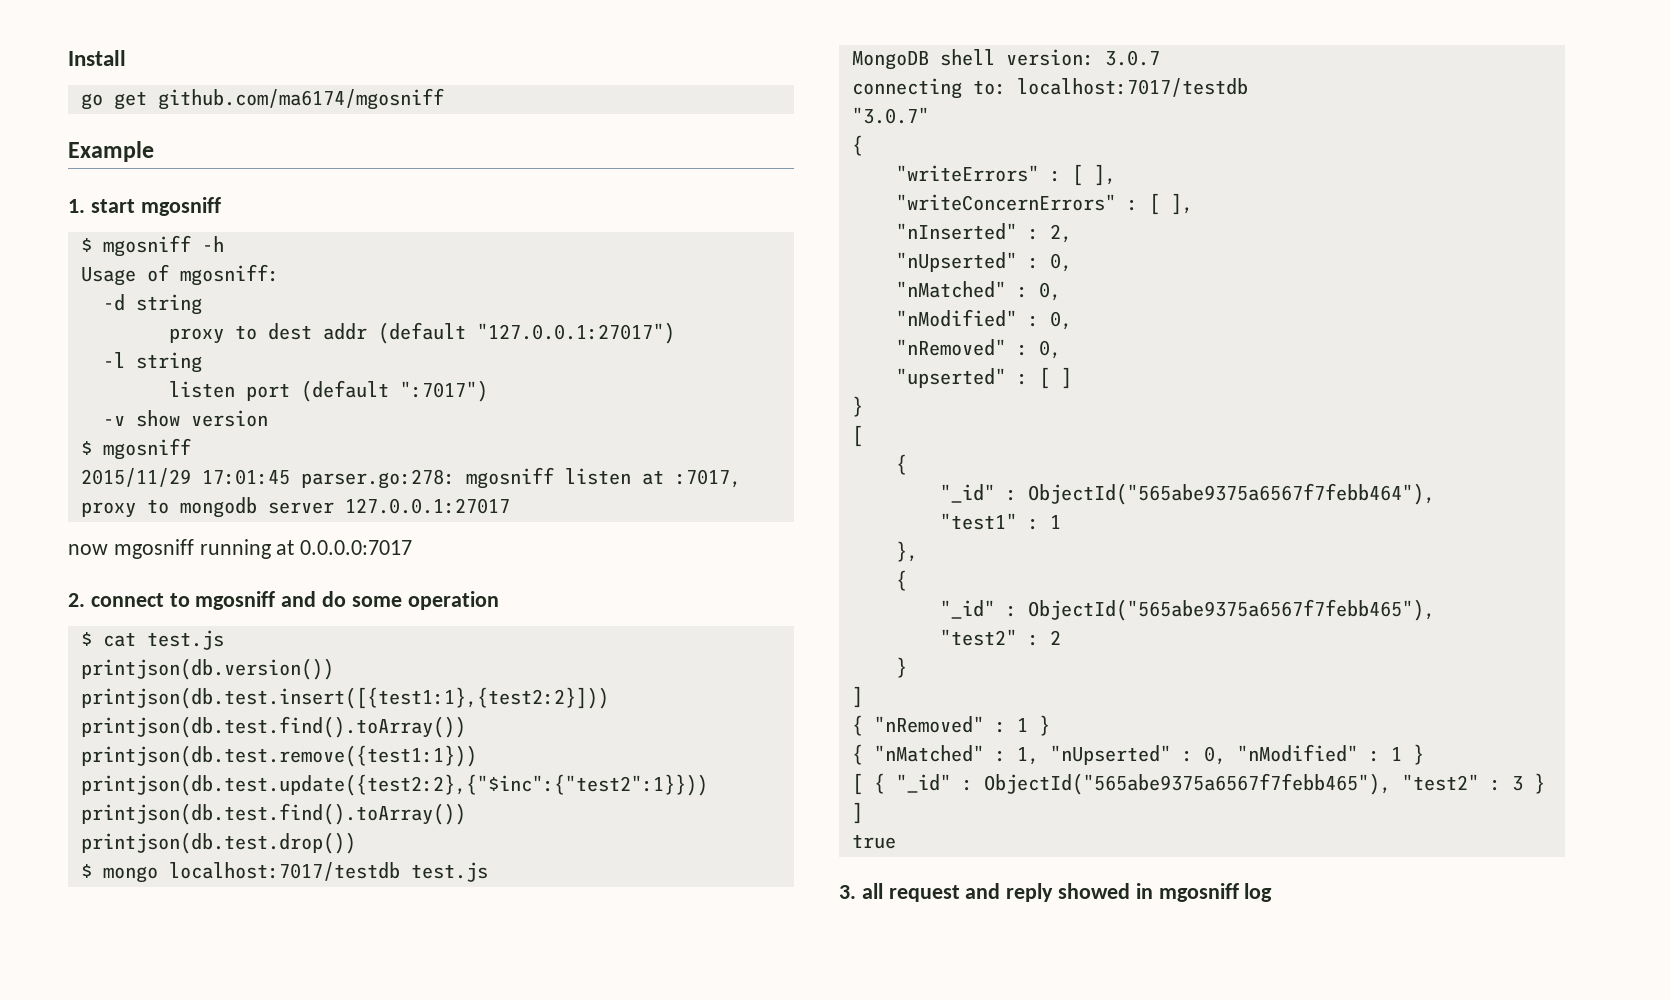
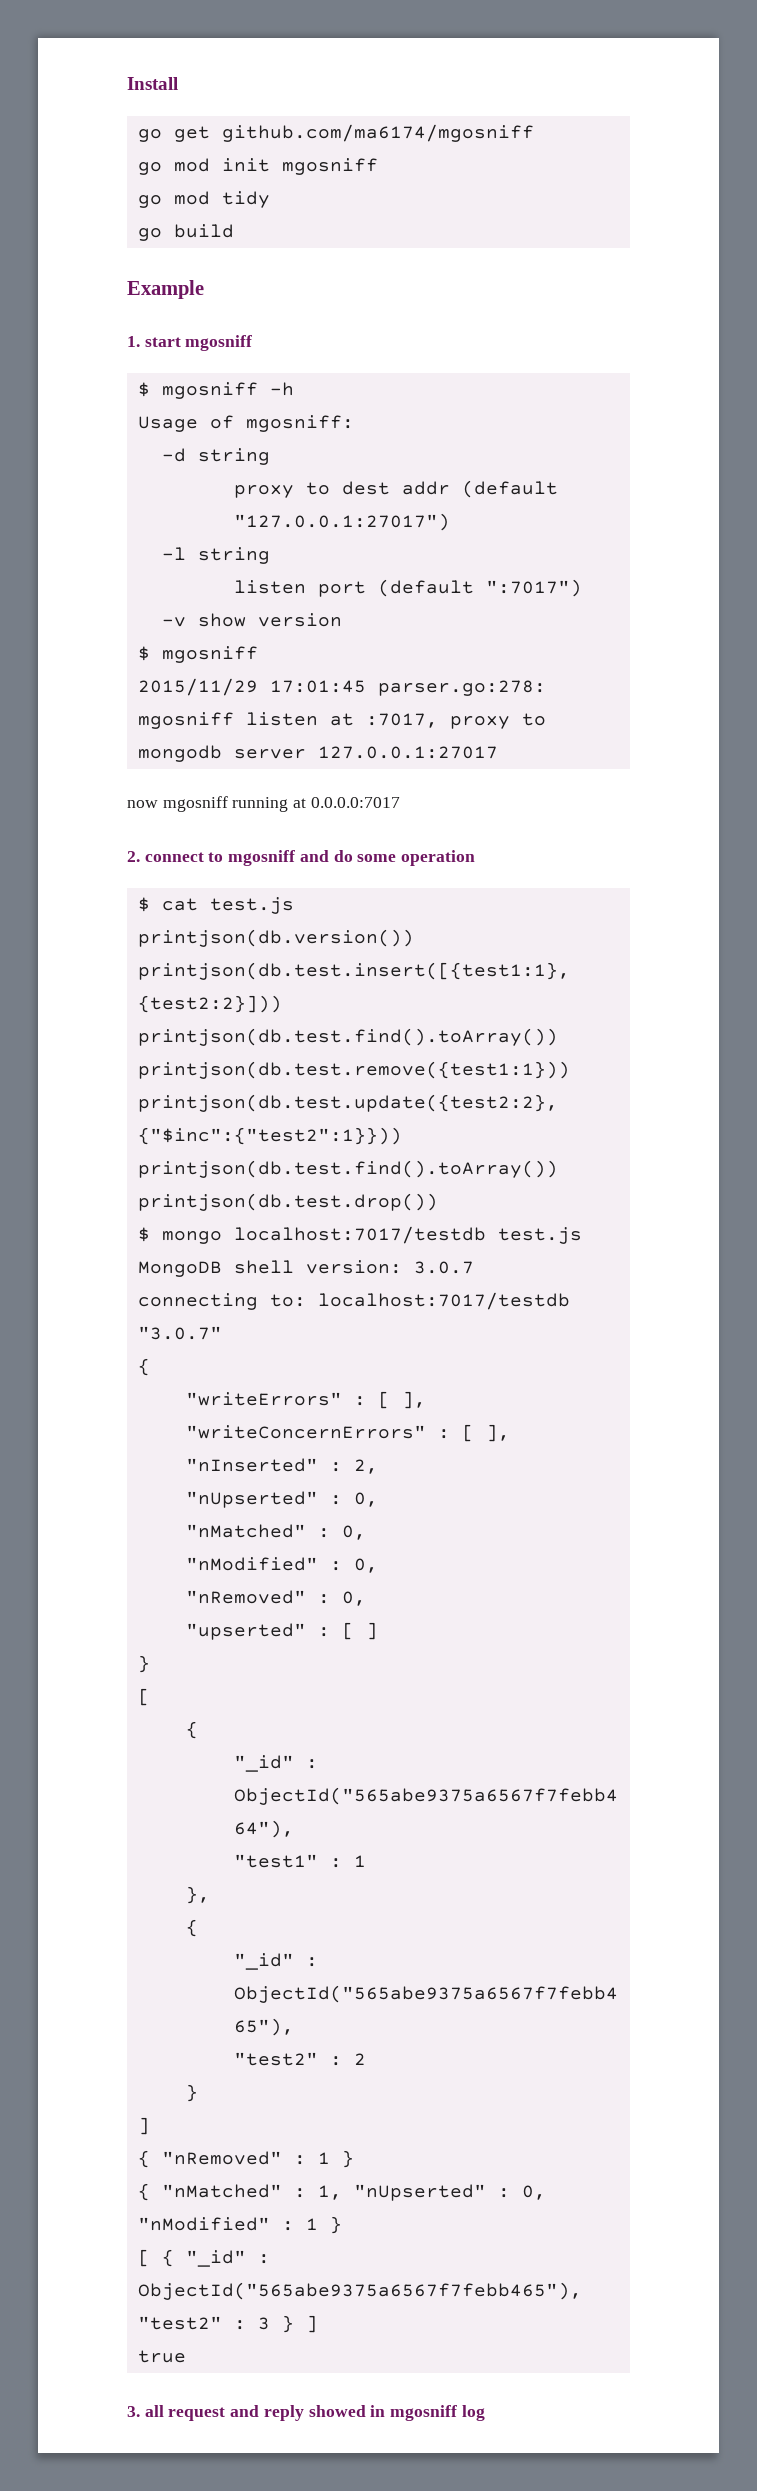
(444, 99) none -> [137,158,378,175] [137,191,270,208] [137,224,234,241] // go mod init mgosniff // go mod tidy // go build

